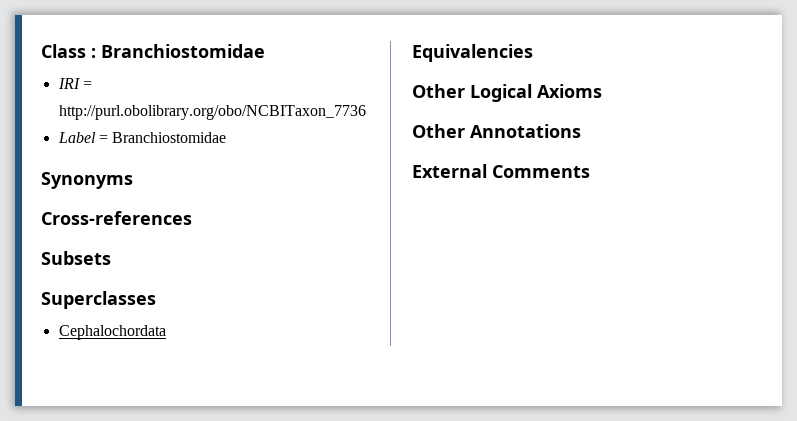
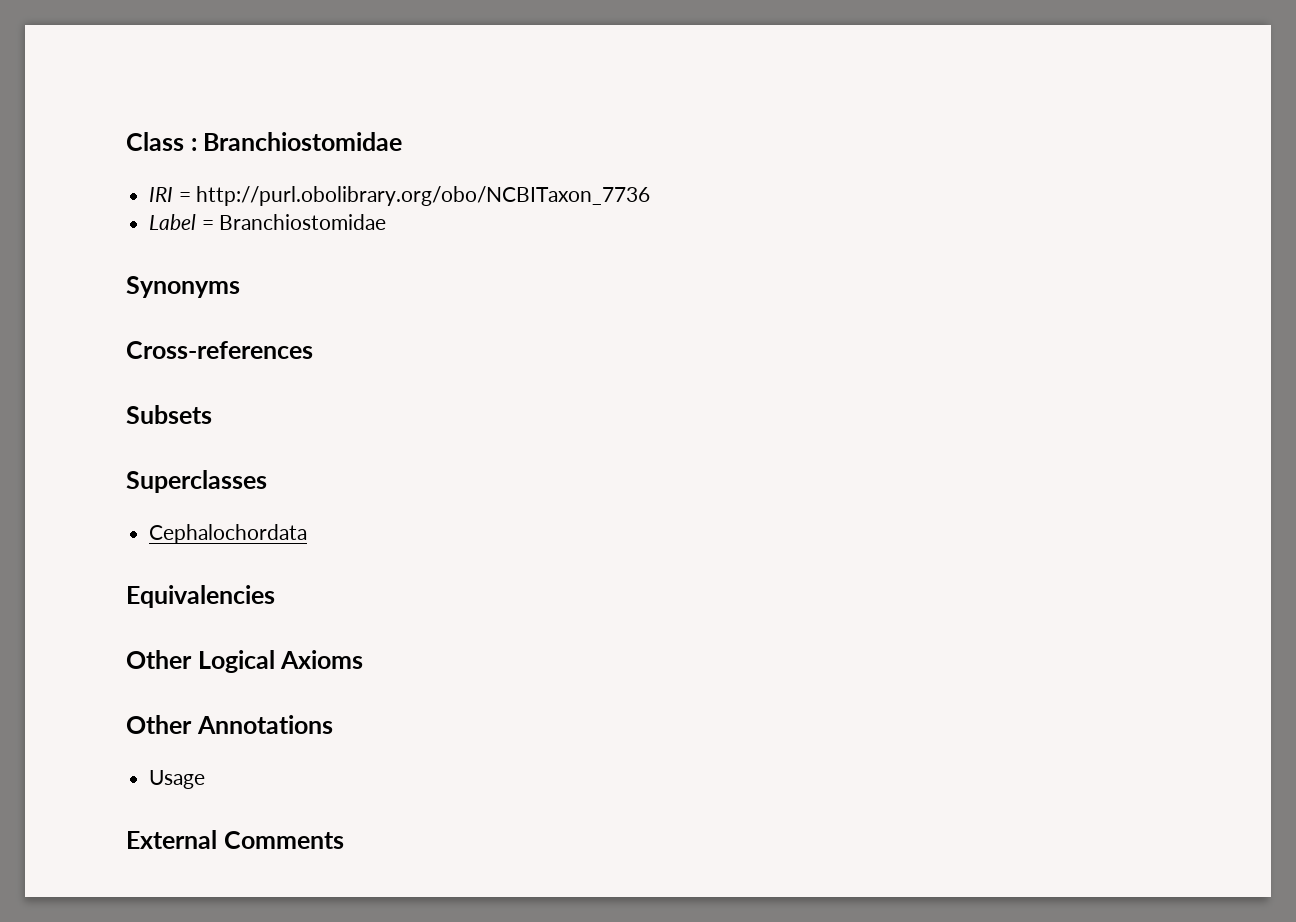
(581, 131) none -> [149,770,206,789] // Usage

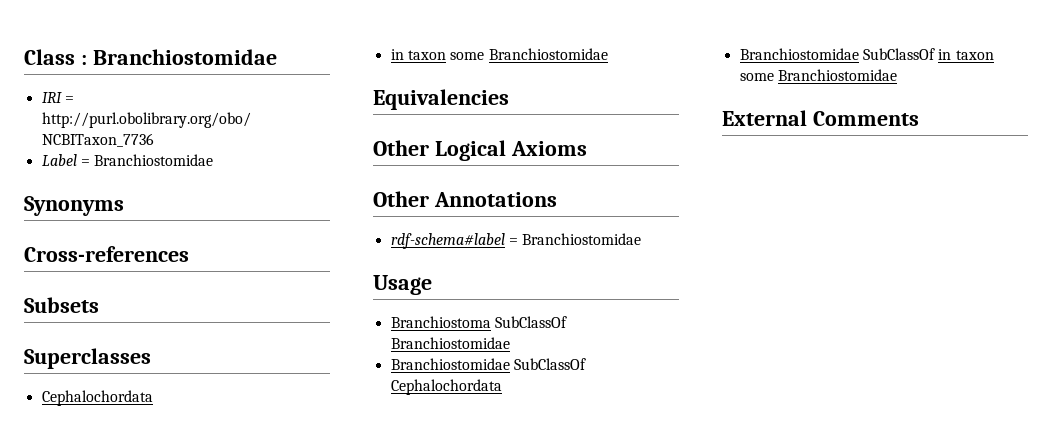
(308, 534) none -> [390,48,608,60] // in taxon some Branchiostomidae
[149,770,206,789] Usage -> [390,233,642,249] [373,275,432,295] [390,316,567,328] [390,337,510,349] [390,358,586,370] [390,379,502,395] [739,48,994,60] [739,69,897,81] rdf-schema#label = Branchiostomidae // Usage // Branchiostoma SubClassOf Branchiostomidae // Branchiostomidae SubClassOf Cephalochordata // Branchiostomidae SubClassOf in taxon some Branchiostomidae

